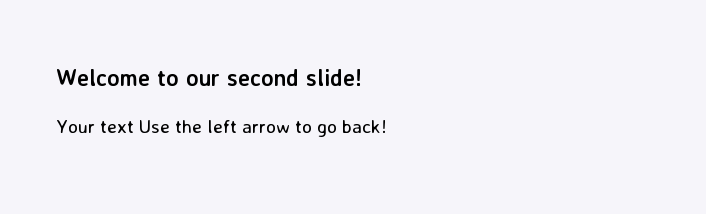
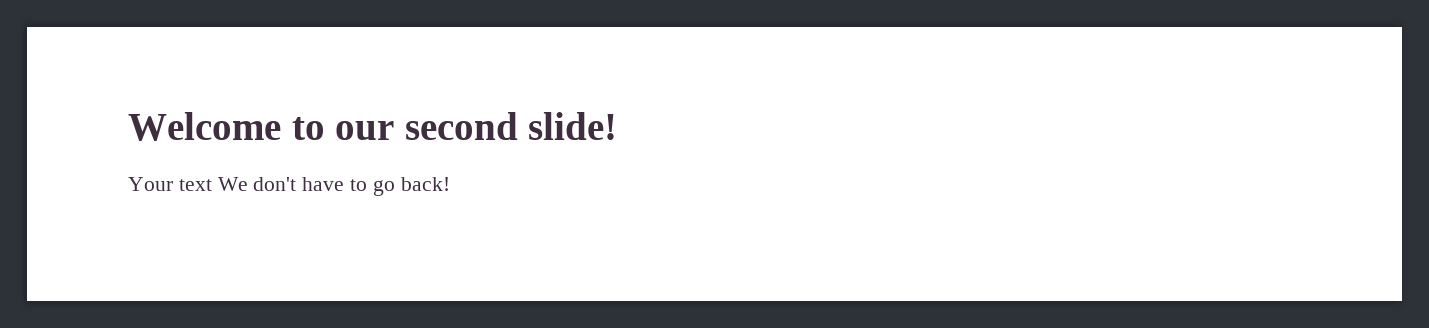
[139,120,290,133] Use the left arrow -> [217,177,345,191] We don't have

